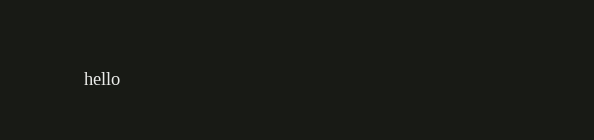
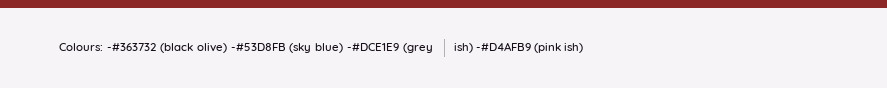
[84,72,120,85] hello -> [59,42,584,53] Colours: -#363732 (black olive) -#53D8FB (sky blue) -#DCE1E9 (grey ish) -#D4AFB9 (pink ish)

